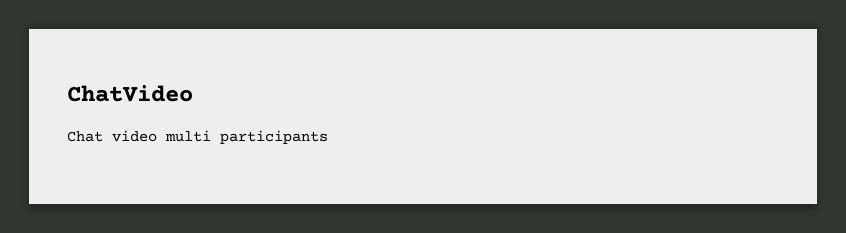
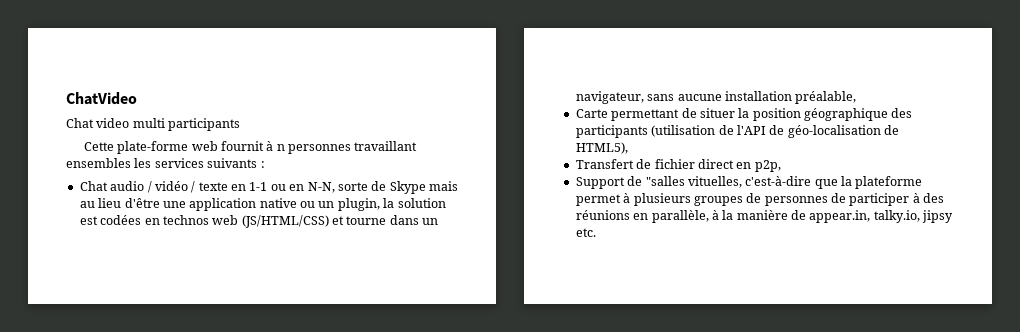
(328, 137) none -> [83,141,418,154] [66,158,265,168] [79,181,458,194] [79,198,446,211] [79,215,439,228] [575,91,857,104] [575,108,913,121] [575,125,899,138] [575,142,628,154] [575,159,781,172] [575,176,923,189] [575,193,945,206] [575,210,954,223] [575,228,596,237] // Cette plate-forme web fournit à n personnes travaillant ensembles les services suivants : // Chat audio / vidéo / texte en 1-1 ou en N-N, sorte de Skype mais au lieu d'être une application native ou un plugin, la solution est codées en technos web (JS/HTML/CSS) et tourne dans un navigateur, sans aucune installation préalable, // Carte permettant de situer la position géographique des participants (utilisation de l'API de géo-localisation de HTML5), // Transfert de fichier direct en p2p, // Support de "salles vituelles, c'est-à-dire que la plateforme permet à plusieurs groupes de personnes de participer à des réunions en parallèle, à la manière de appear.in, talky.io, jipsy etc.

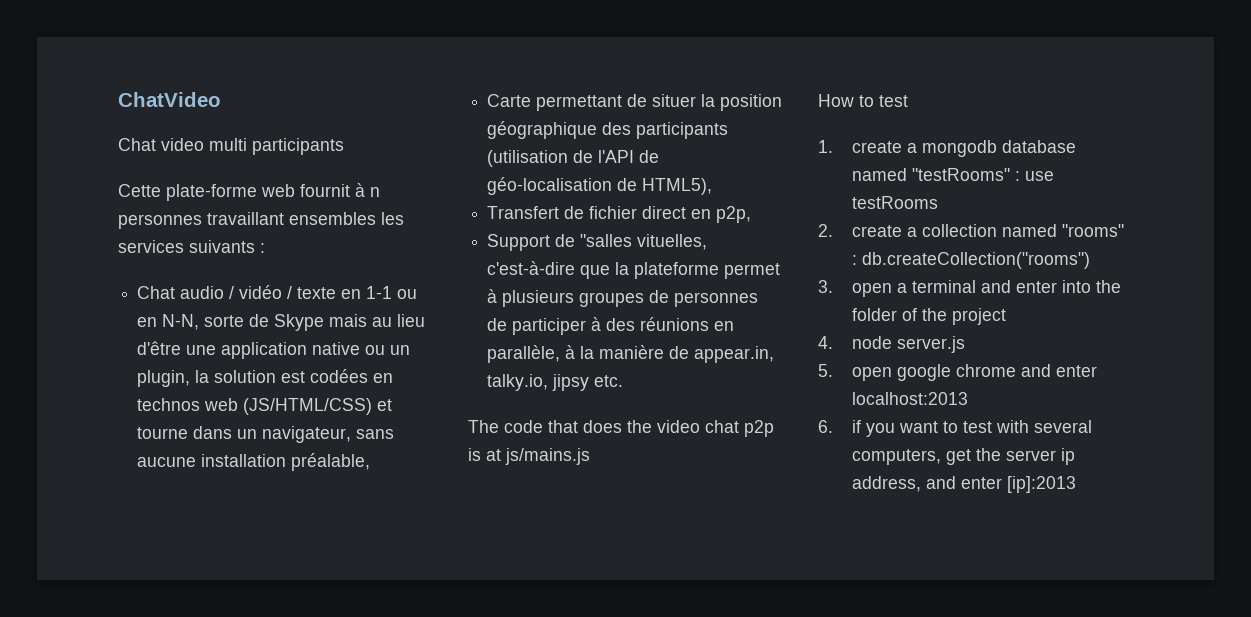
(596, 232) none -> [468,420,774,437] [468,448,590,465] [818,94,908,107] [818,140,1077,157] [852,168,1055,181] [852,196,939,209] [818,224,1125,237] [852,252,1091,269] [818,280,1122,297] [852,308,1007,325] [818,336,966,353] [818,364,1098,381] [852,392,969,405] [818,420,1093,437] [852,448,1076,465] [852,476,1077,493] // The code that does the video chat p2p is at js/mains.js // How to test // 1. create a mongodb database named "testRooms" : use testRooms // 2. create a collection named "rooms" : db.createCollection("rooms") // 3. open a terminal and enter into the folder of the project // 4. node server.js // 5. open google chrome and enter localhost:2013 // 6. if you want to test with several computers, get the server ip address, and enter [ip]:2013

